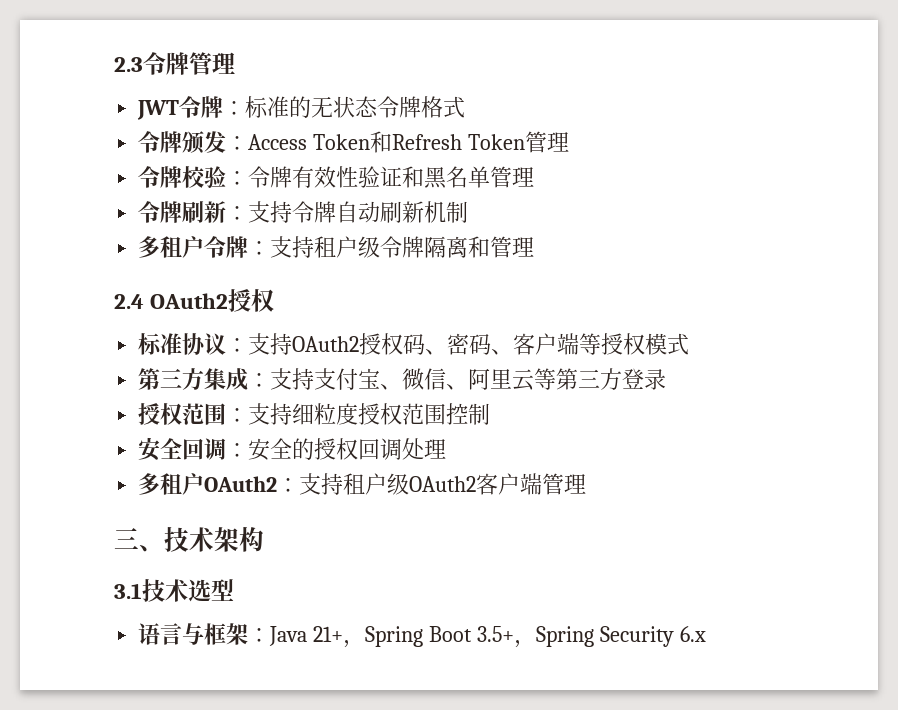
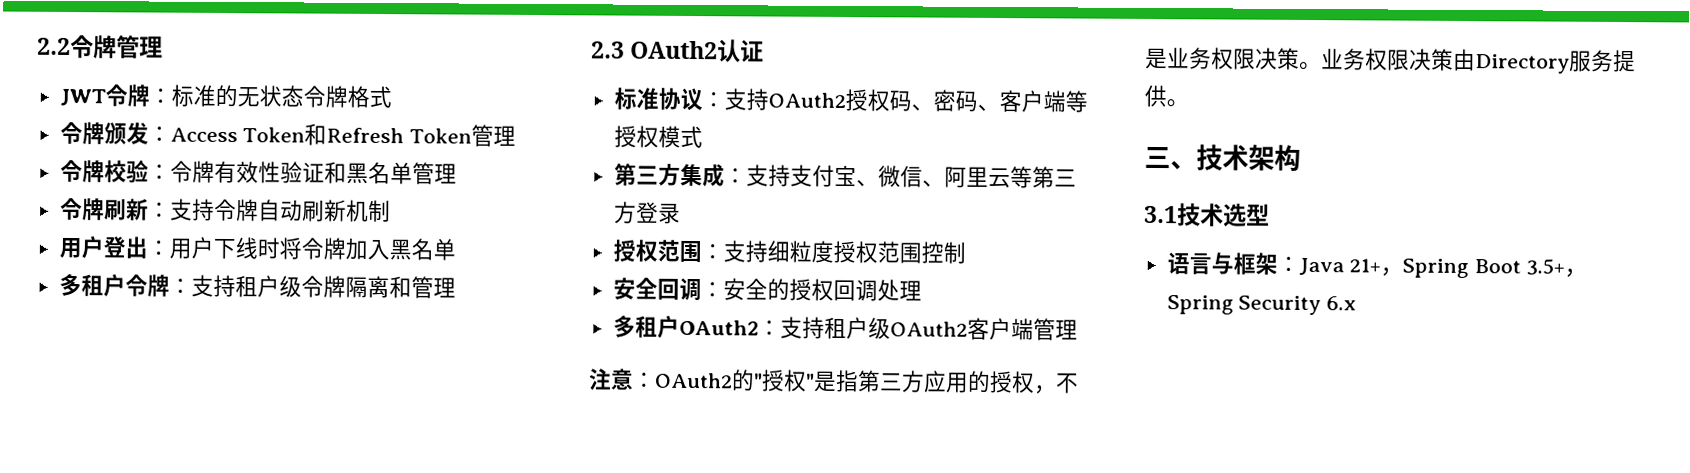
[114,57,143,72] 2.3 -> [37,37,71,55] 2.2
(469, 212) none -> [58,236,456,261] // 用户登出：用户下线时将令牌加入黑名单
[114,289,275,312] 2.4 OAuth2授权 -> [591,39,765,63] 2.3 OAuth2认证
(587, 484) none -> [589,368,1079,395] [1145,47,1636,74] [1144,84,1189,108] // 注意：OAuth2的"授权"是指第三方应用的授权，不是业务权限决策。业务权限决策由Directory服务提供。

